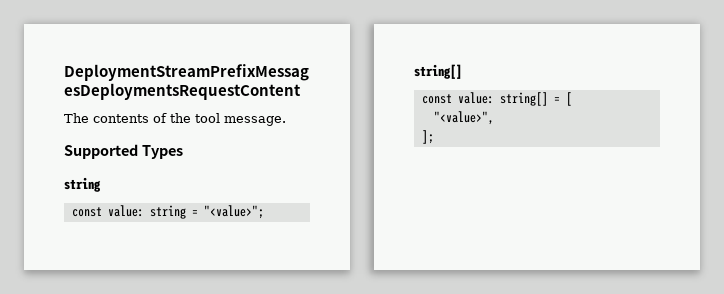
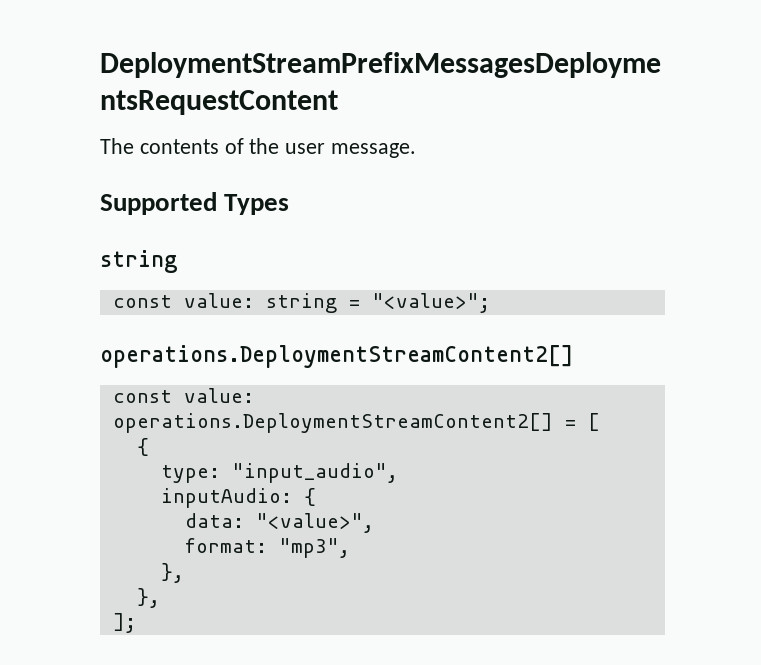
[195,113,220,123] tool -> [285,143,326,154] user
[414,64,462,79] [421,92,548,106] string[] // const value: string[] -> [100,345,573,368] [112,388,254,403] [112,413,553,433] operations.DeploymentStreamContent2[] // const value: operations.DeploymentStreamContent2[]
[433,111,494,125] "<value>", -> [136,438,149,456] [160,463,398,483] [160,488,316,508] [184,513,374,533] [184,538,350,558] [160,563,184,583] [136,588,160,608] { // type: "input_audio", // inputAudio: { // data: "<value>", // format: "mp3", // }, // },

